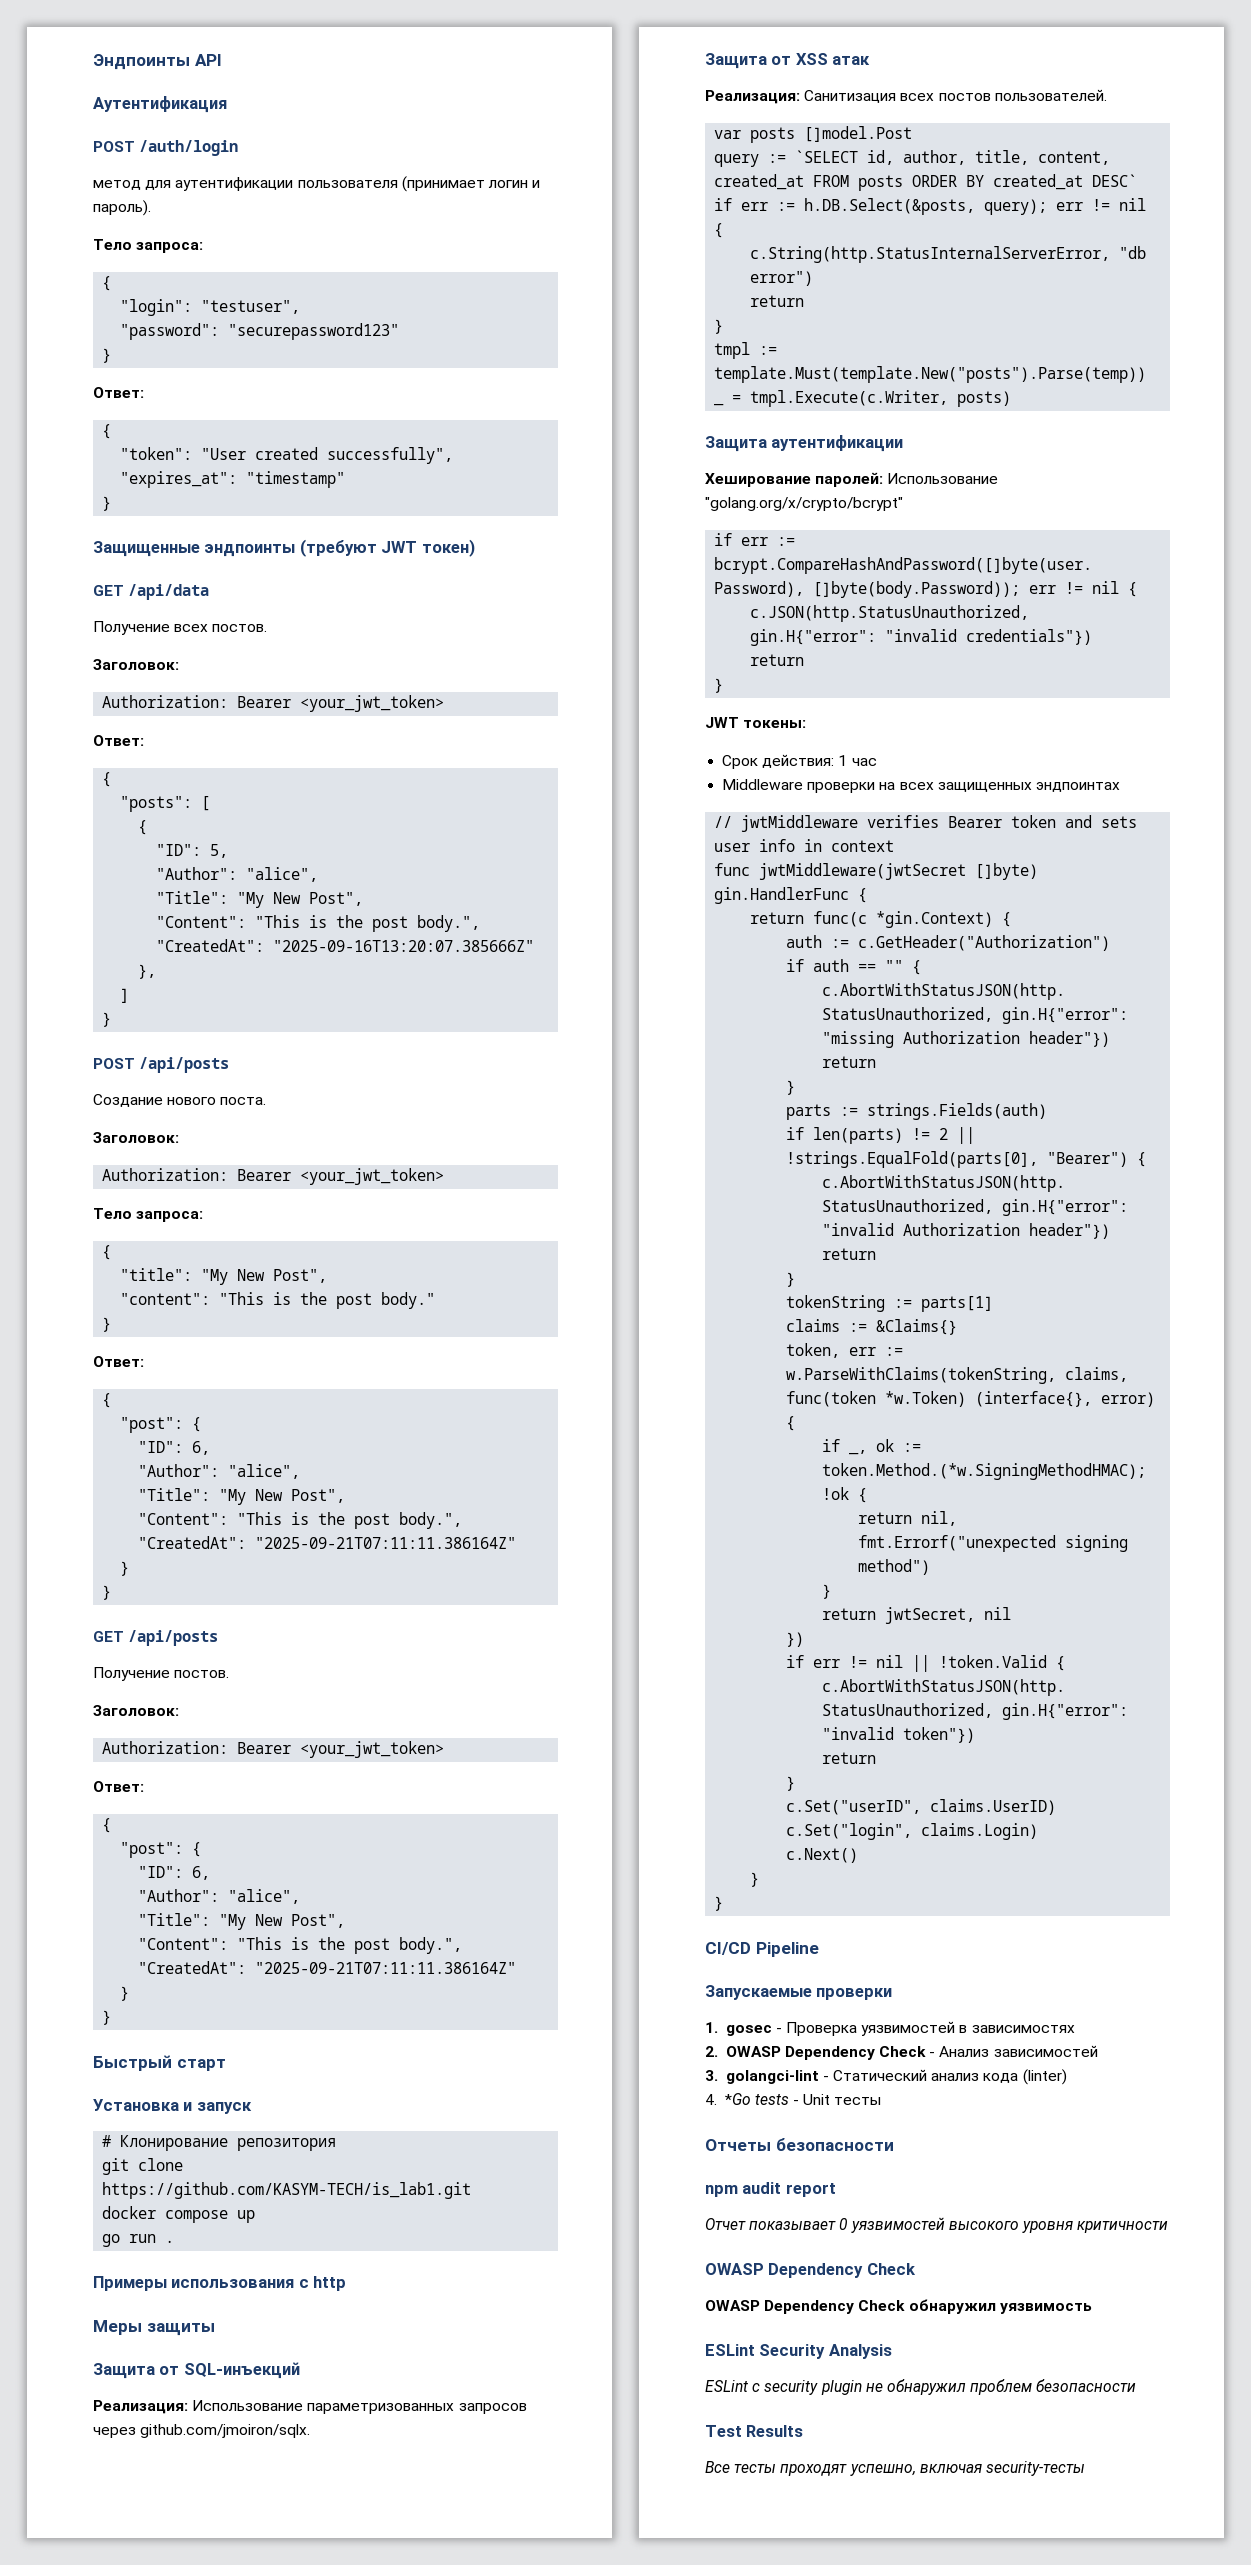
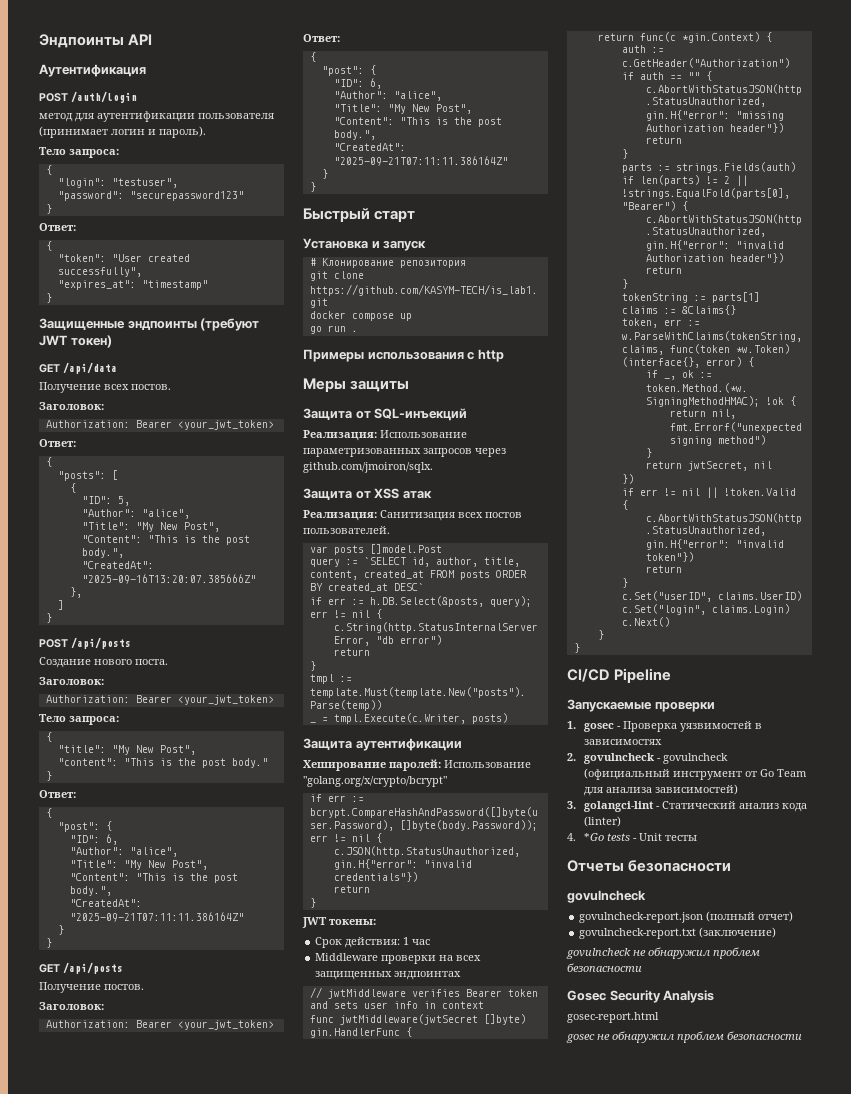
[725,2045,1098,2060] OWASP Dependency Check - Анализ зависимостей -> [583,753,728,764] [583,768,807,780] [583,784,738,796] govulncheck - govulncheck (официальный инструмент от Go Team для анализа зависимостей)
[705,2182,836,2197] [705,2217,1169,2233] [705,2263,916,2278] [705,2299,1092,2314] [705,2344,892,2359] [705,2379,1137,2395] [705,2425,804,2437] [705,2461,1085,2476] npm audit report // Отчет показывает 0 уязвимостей высокого уровня критичности // OWASP Dependency Check // OWASP Dependency Check обнаружил уязвимость // ESLint Security Analysis // ESLint с security plugin не обнаружил проблем безопасности // Test Results // Все тесты проходят успешно, включая security-тесты -> [567,890,646,903] [579,911,794,923] [579,927,777,939] [566,947,760,959] [567,963,642,972] [567,990,715,1003] [567,1012,659,1023] [566,1031,802,1043] govulncheck // govulncheck-report.json (полный отчет) // govulncheck-report.txt (заключение) // govulncheck не обнаружил проблем безопасности // Gosec Security Analysis // gosec-report.html // gosec не обнаружил проблем безопасности

